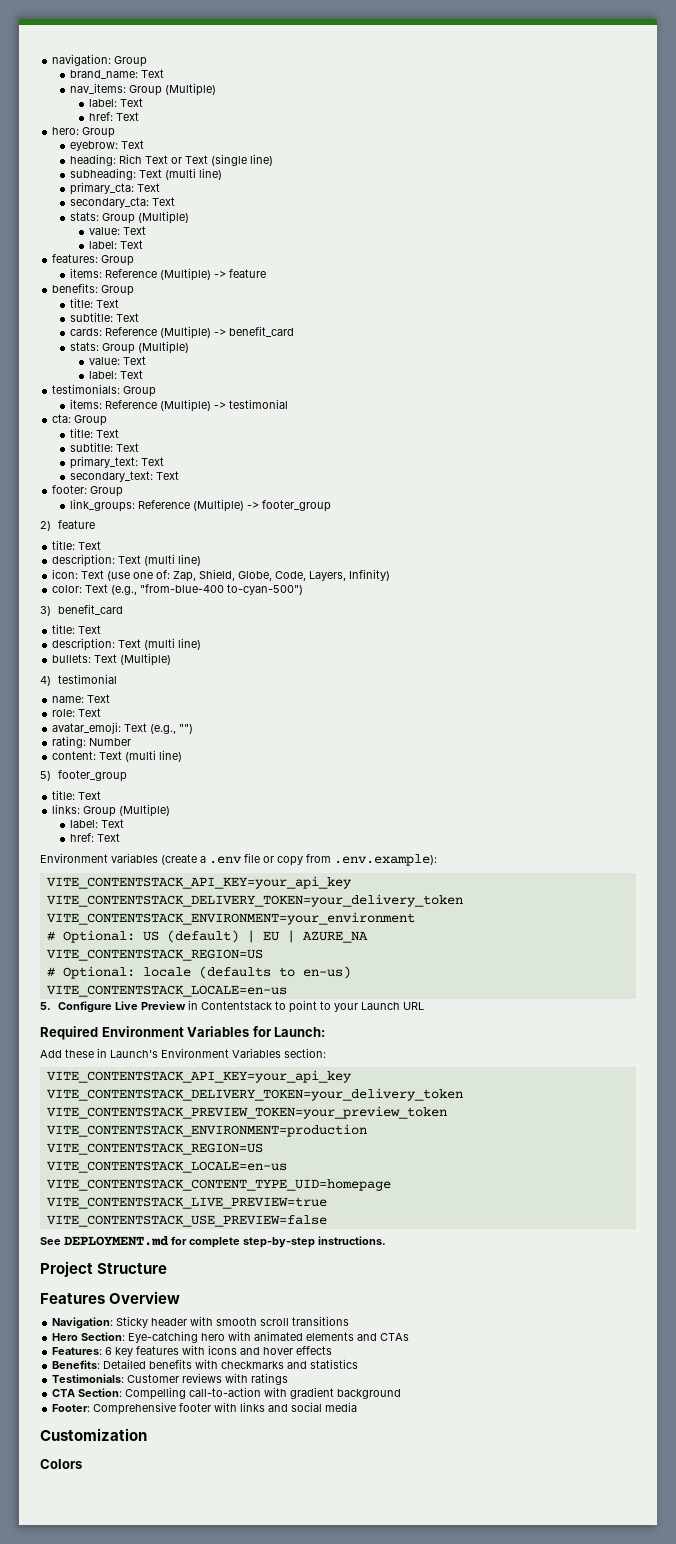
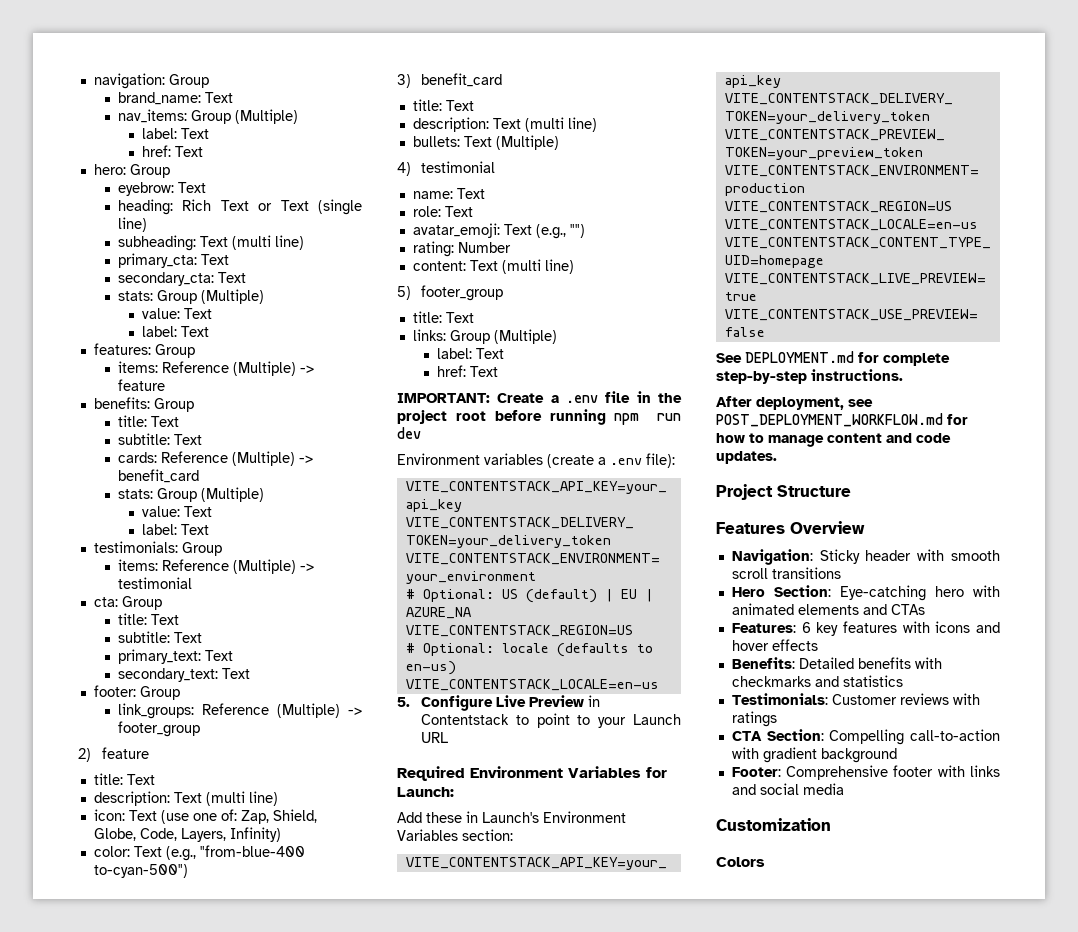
(121, 837) none -> [397,391,682,403] [397,409,681,425] [397,427,421,439] // IMPORTANT: Create a .env file in the project root before running npm run dev
[244,853,437,866] file or copy from .env.example): -> [646,453,675,468] file):
(386, 1240) none -> [716,396,873,410] [716,413,968,427] [716,433,951,447] [716,451,777,464] // After deployment, see POST_DEPLOYMENT_WORKFLOW.md for how to manage content and code updates.

